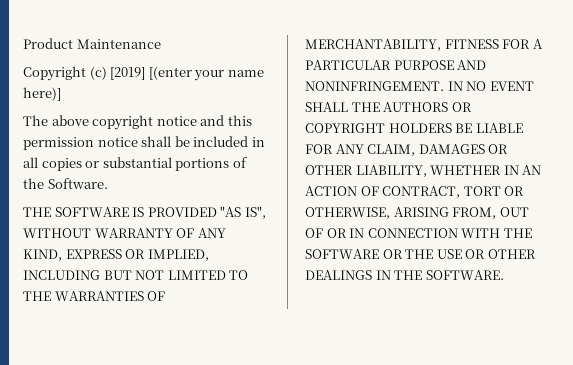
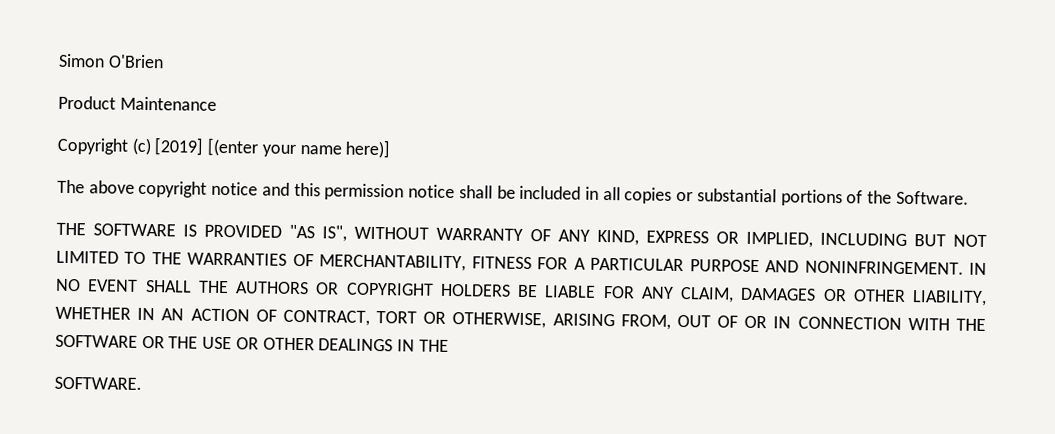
(23, 43) none -> [58,53,164,69] Simon O'Brien //
(423, 275) none -> (449, 345) //

